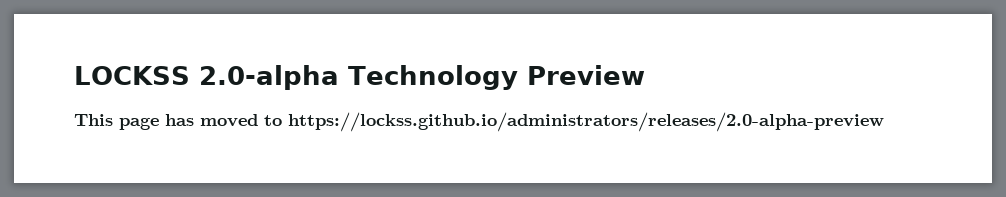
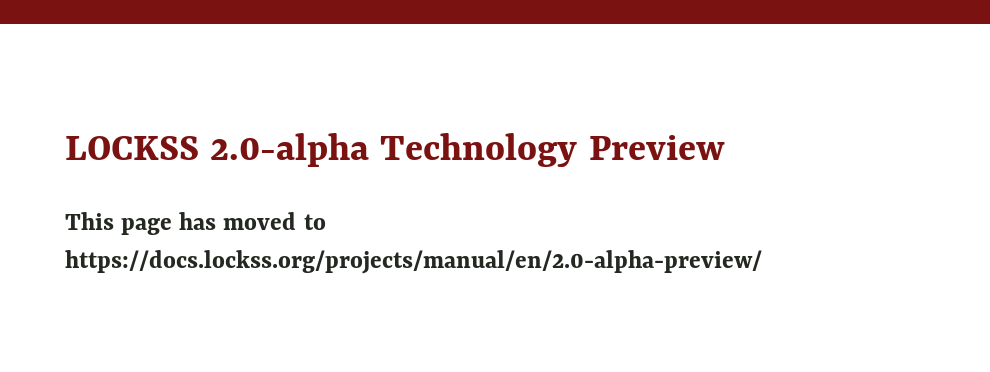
[288,112,884,132] https://lockss.github.io/administrators/releases/2.0-alpha-preview -> [65,250,762,274] https://docs.lockss.org/projects/manual/en/2.0-alpha-preview/

